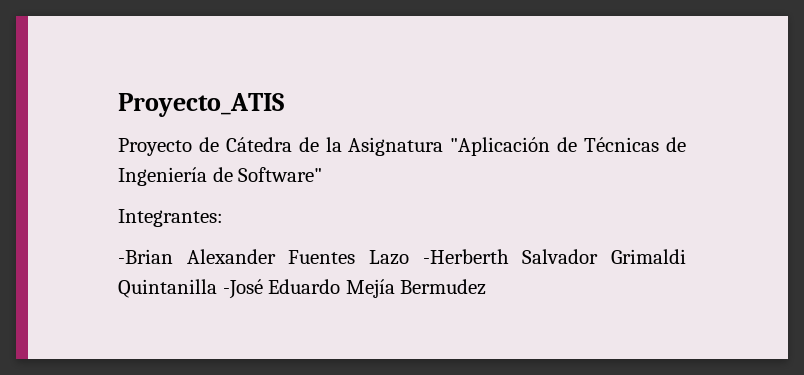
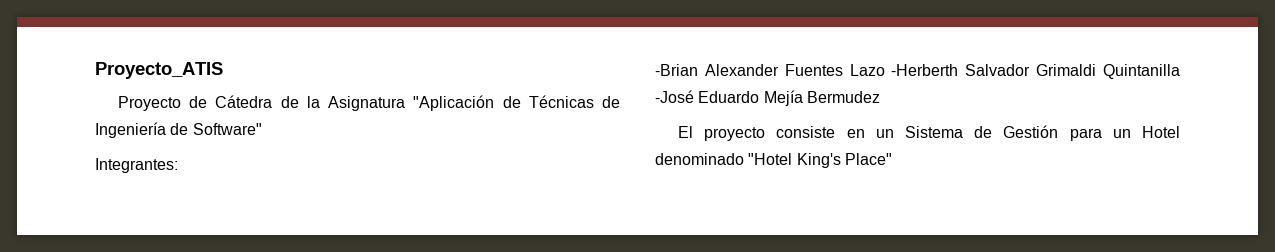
(487, 287) none -> [678,125,1180,141] [655,153,892,168] // El proyecto consiste en un Sistema de Gestión para un Hotel denominado "Hotel King's Place"

